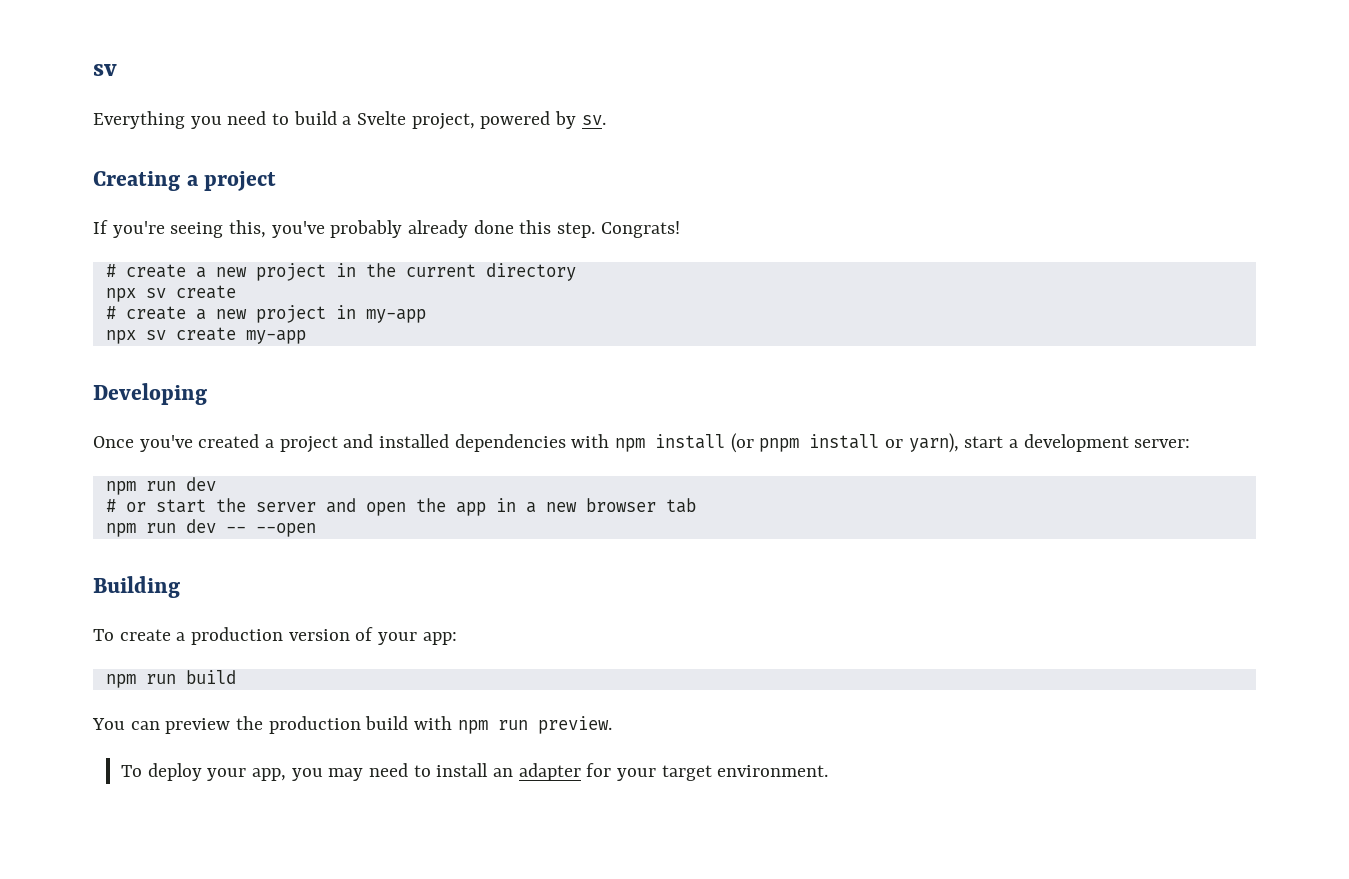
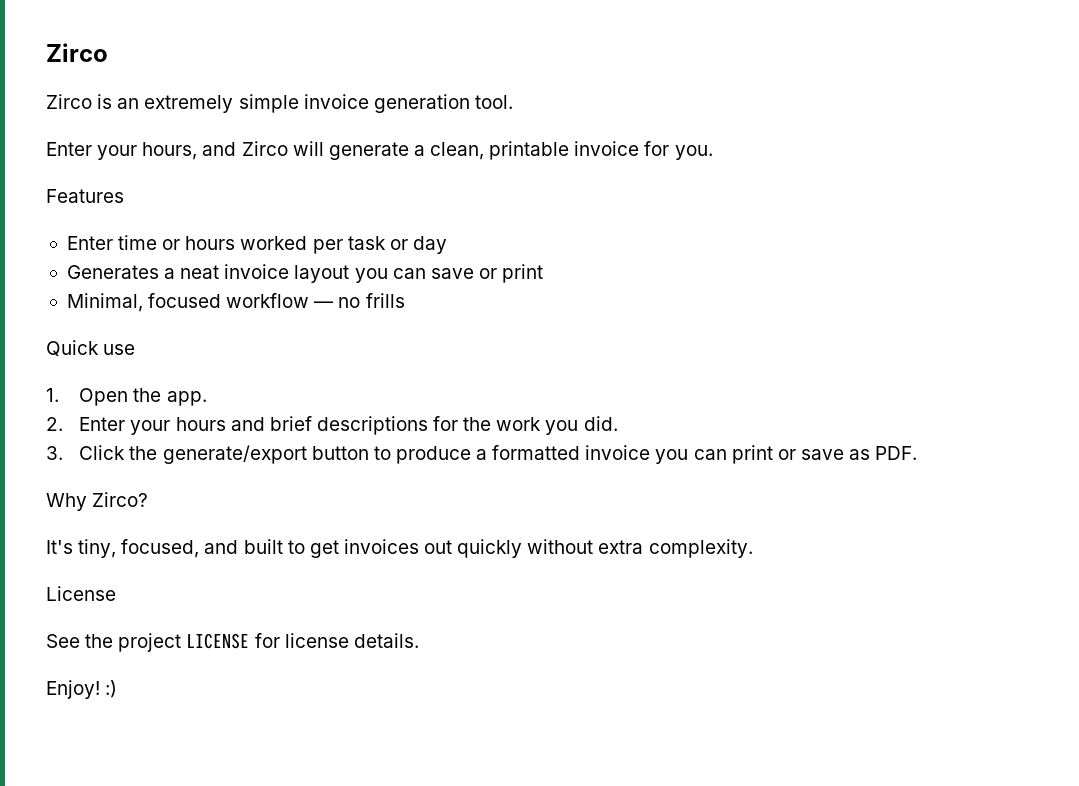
[93,64,117,76] [93,111,606,130] [93,171,277,191] [93,220,680,238] [105,263,576,281] [105,285,236,302] [105,305,426,323] [105,327,306,344] [93,383,207,405] [93,433,1191,453] [105,477,216,495] [105,498,696,516] [105,519,316,537] [93,576,180,598] [93,627,457,645] [105,670,236,688] [92,716,612,734] [121,763,829,781] sv // Everything you need to build a Svelte project, powered by sv. // Creating a project // If you're seeing this, you've probably already done this step. Congrats! // # create a new project in the current directory // npx sv create // # create a new project in my-app // npx sv create my-app // Developing // Once you've created a project and installed dependencies with npm install (or pnpm install or yarn), start a development server: // npm run dev // # or start the server and open the app in a new browser tab // npm run dev -- --open // Building // To create a production version of your app: // npm run build // You can preview the production build with npm run preview. // To deploy your app, you may need to install an adapter for your target environment. -> [46,43,108,62] [46,94,513,113] [46,141,713,160] [46,189,124,203] [66,235,447,254] [66,264,544,283] [66,293,405,312] [46,340,136,357] [46,388,207,406] [46,416,618,435] [46,445,918,464] [46,492,149,511] [46,539,753,558] [46,586,116,601] [46,633,419,652] [46,680,118,699] Zirco // Zirco is an extremely simple invoice generation tool. // Enter your hours, and Zirco will generate a clean, printable invoice for you. // Features // Enter time or hours worked per task or day // Generates a neat invoice layout you can save or print // Minimal, focused workflow — no frills // Quick use // 1. Open the app. // 2. Enter your hours and brief descriptions for the work you did. // 3. Click the generate/export button to produce a formatted invoice you can print or save as PDF. // Why Zirco? // It's tiny, focused, and built to get invoices out quickly without extra complexity. // License // See the project LICENSE for license details. // Enjoy! :)

